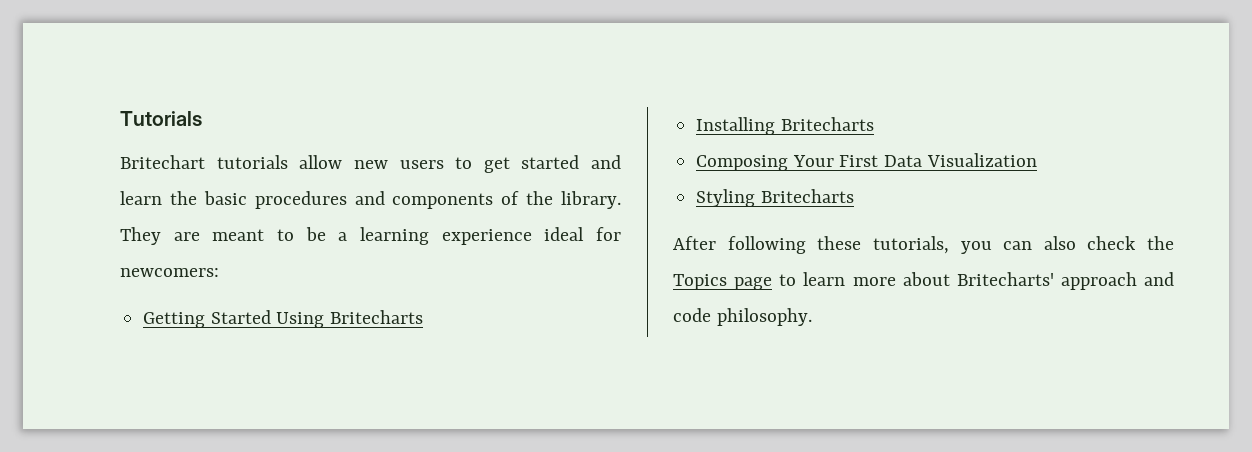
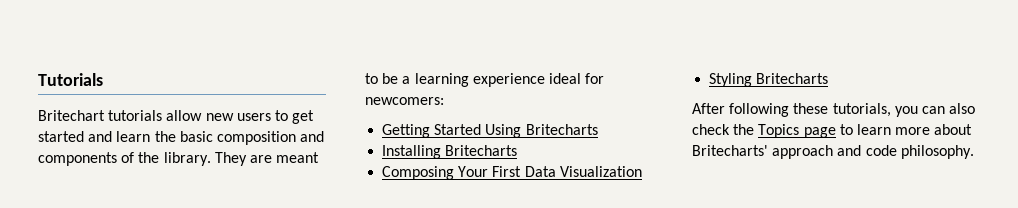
[254,191,347,209] procedures -> [216,131,296,145] composition

